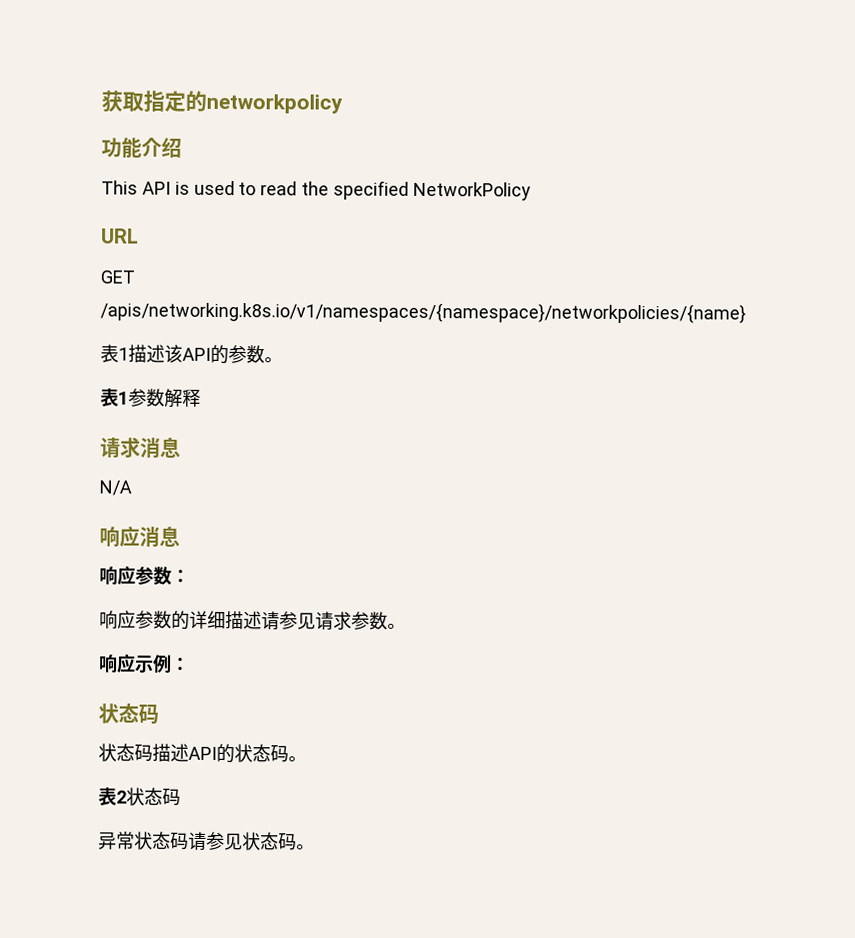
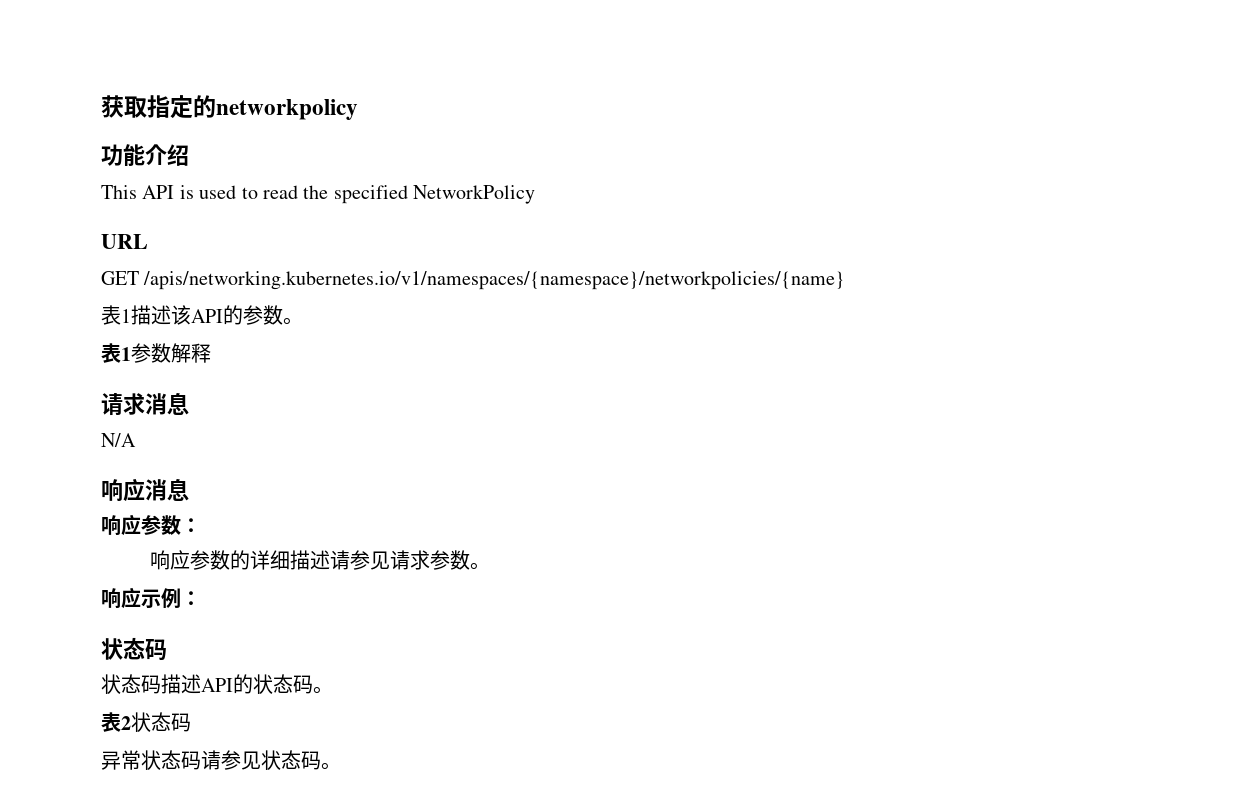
[100,301,746,324] /apis/networking.k8s.io/v1/namespaces/{namespace}/networkpolicies/{name} -> [143,271,846,290] /apis/networking.kubernetes.io/v1/namespaces/{namespace}/networkpolicies/{name}

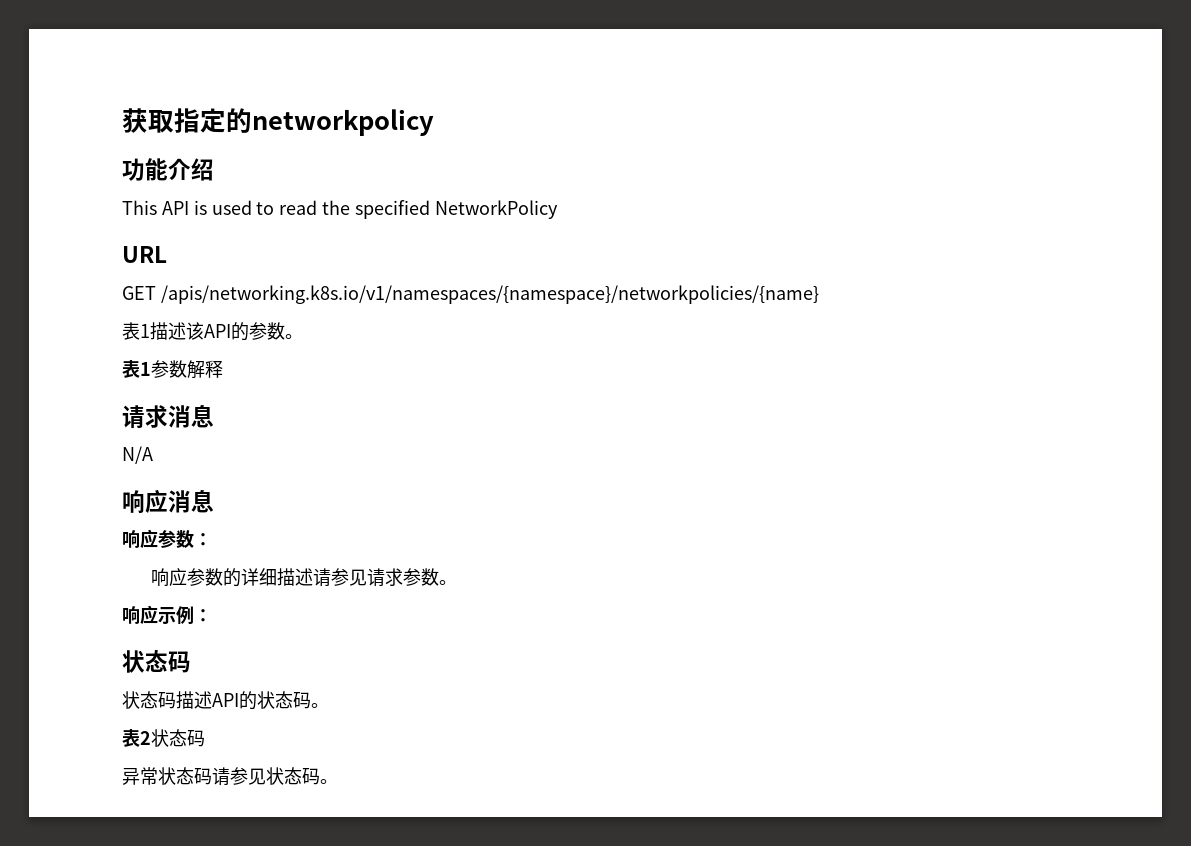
[143,271,846,290] /apis/networking.kubernetes.io/v1/namespaces/{namespace}/networkpolicies/{name} -> [160,285,819,304] /apis/networking.k8s.io/v1/namespaces/{namespace}/networkpolicies/{name}

